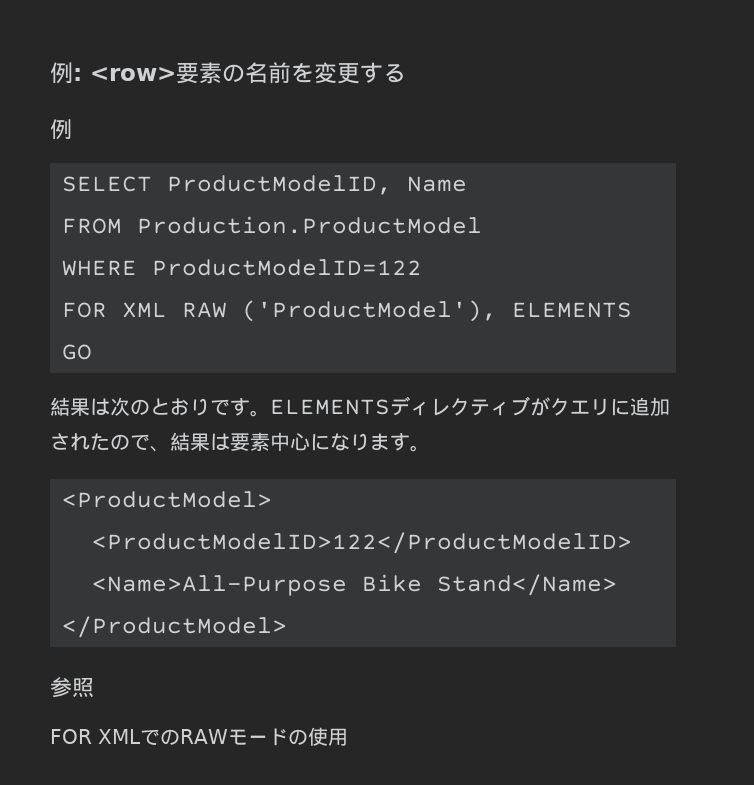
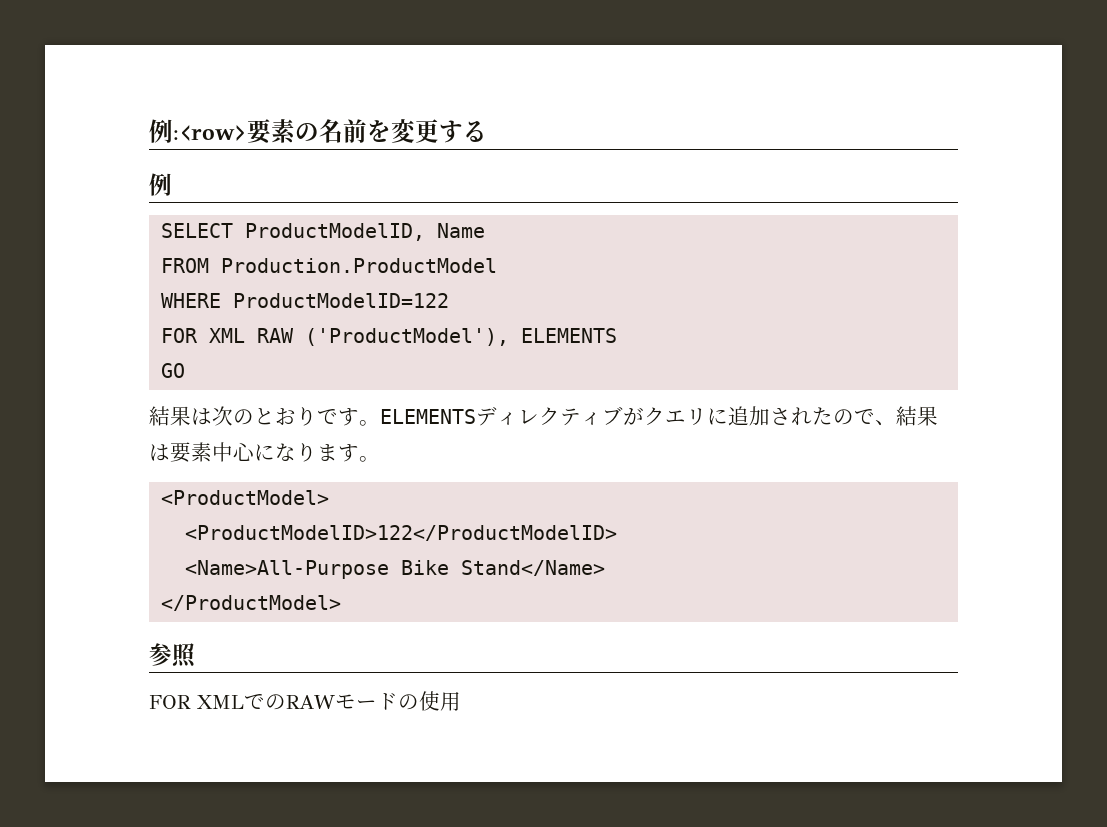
[50,62,176,84] 例: <row> -> [149,119,247,143] 例:<row>

